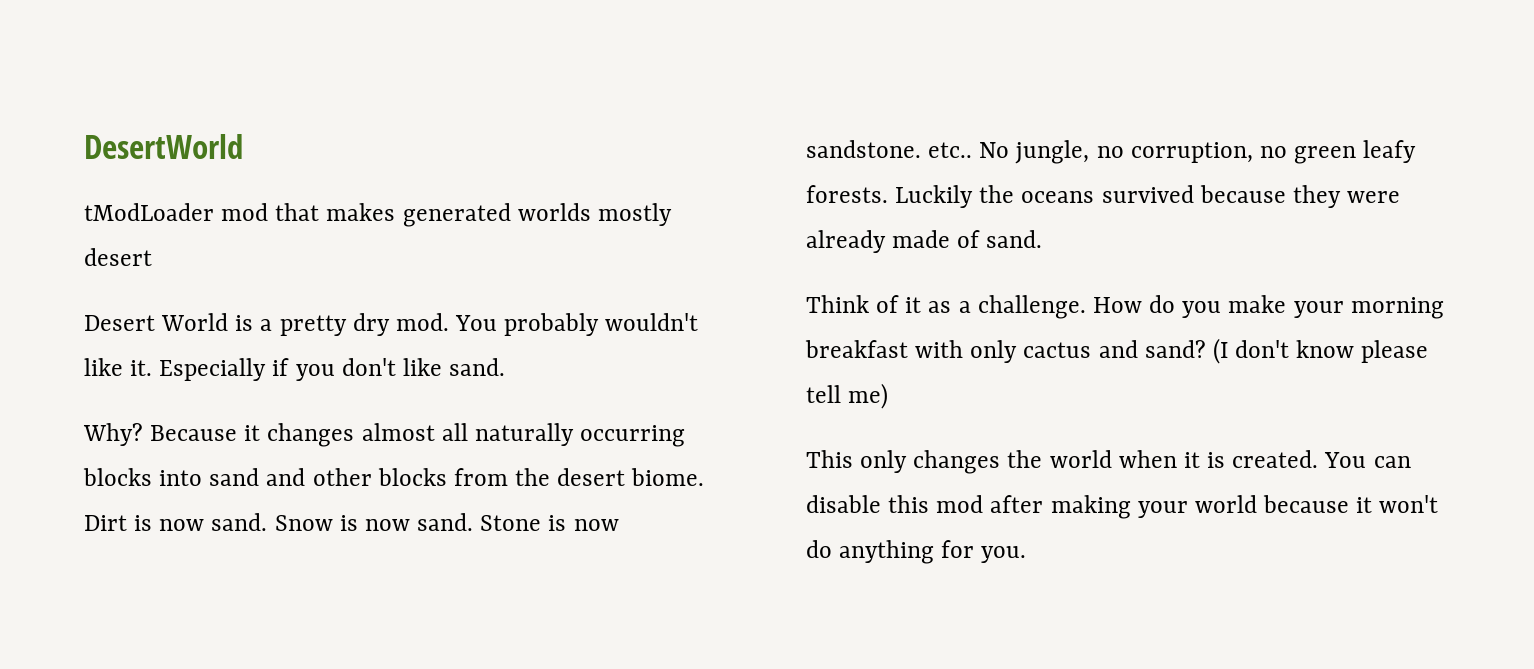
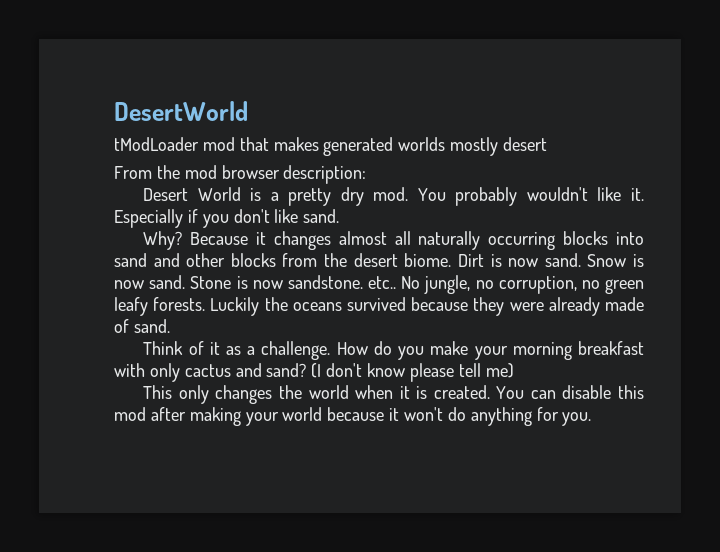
(152, 257) none -> [114,165,367,184] // From the mod browser description:

